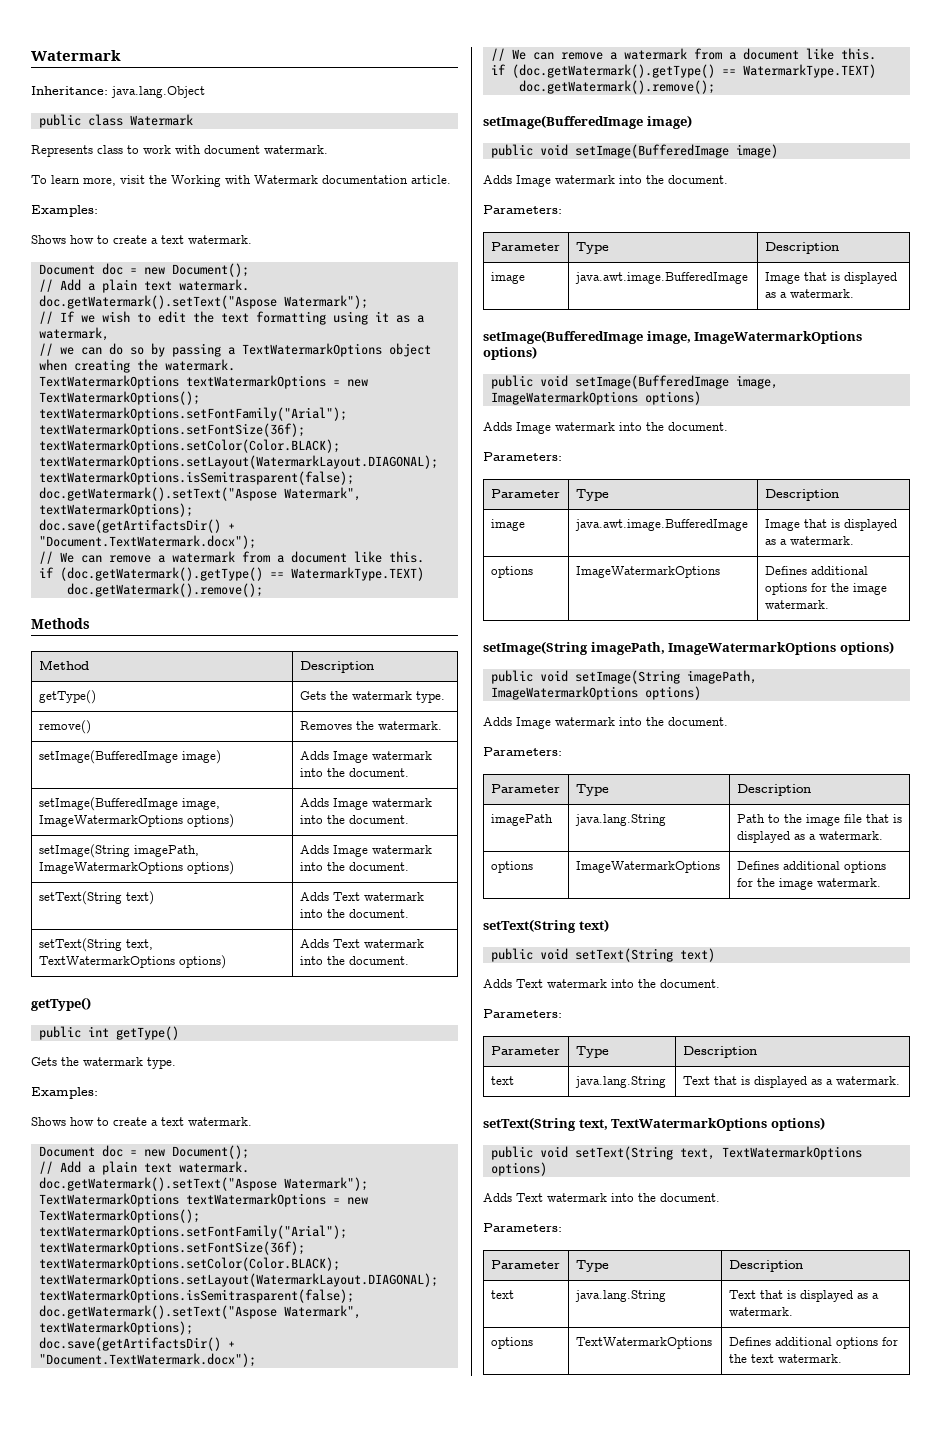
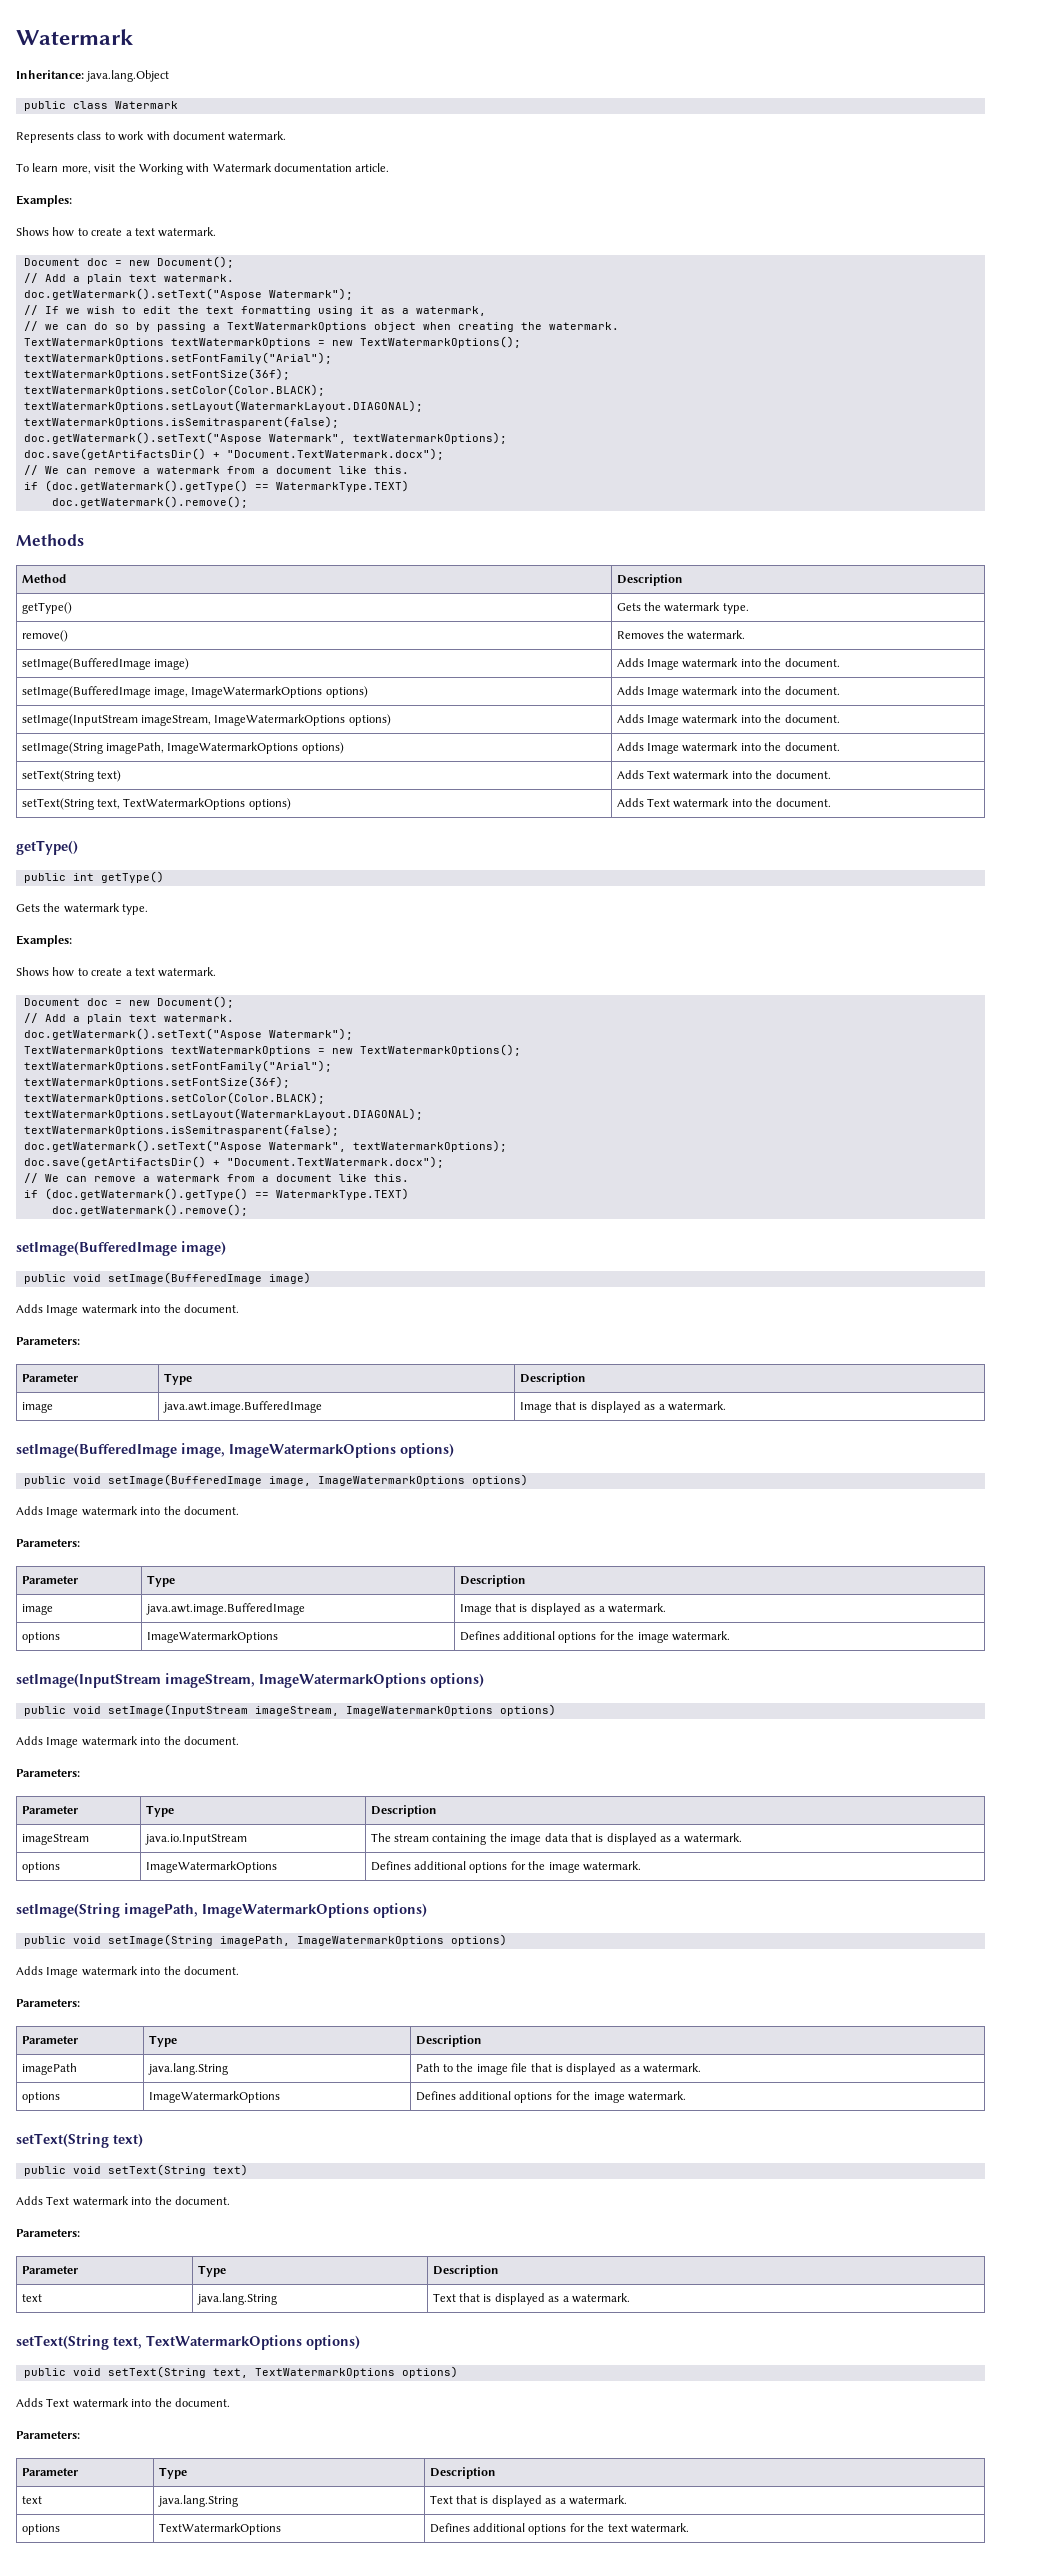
(409, 819) none -> [21,714,391,726] [616,714,840,726] // setImage(InputStream imageStream, ImageWatermarkOptions options) | Adds Image watermark into the document.
(829, 604) none -> [16,1673,484,1688] [23,1704,556,1716] [16,1736,239,1748] [16,1769,80,1777] [21,1806,78,1814] [145,1805,174,1817] [370,1805,437,1817] [21,1834,89,1845] [144,1834,247,1845] [370,1833,742,1845] [21,1862,60,1873] [145,1861,277,1873] [370,1861,641,1873] // setImage(InputStream imageStream, ImageWatermarkOptions options) // public void setImage(InputStream imageStream, ImageWatermarkOptions options) // Adds Image watermark into the document. // Parameters: // Parameter | Type | Description // imageStream | java.io.InputStream | The stream containing the image data that is displayed as a watermark. // options | ImageWatermarkOptions | Defines additional options for the image watermark.

